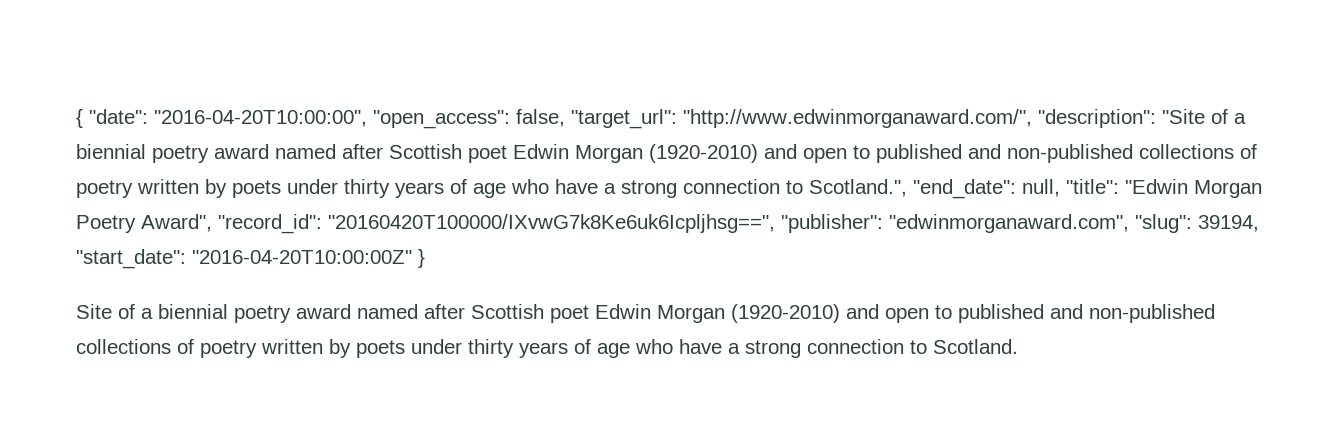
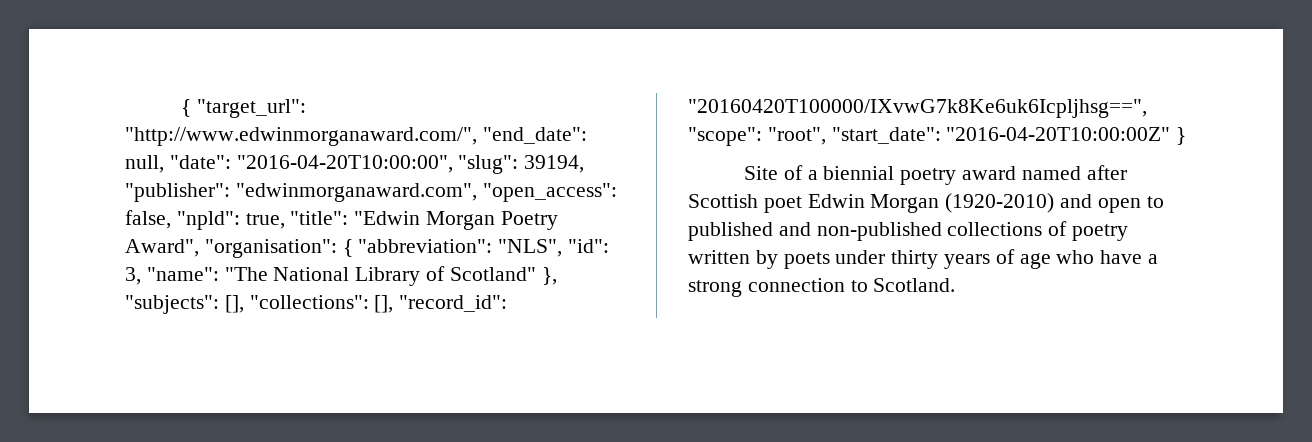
[76,109,1246,129] [76,144,1257,163] [76,179,1060,199] { "date": "2016-04-20T10:00:00", "open_access": false, "target_url": "http://www.edwinmorganaward.com/", "description": "Site of a biennial poetry award named after Scottish poet Edwin Morgan (1920-2010) and open to published and non-published collections of poetry written by poets under thirty years of age who have a strong connection to Scotland.", "end_date": null, -> [180,99,306,118] [125,127,587,146] [125,155,585,174] [125,183,617,202] [125,210,285,230] { "target_url": "http://www.edwinmorganaward.com/", "end_date": null, "date": "2016-04-20T10:00:00", "slug": 39194, "publisher": "edwinmorganaward.com", "open_access": false, "npld": true,
[218,214,1259,234] "record_id": "20160420T100000/IXvwG7k8Ke6uk6Icpljhsg==", "publisher": "edwinmorganaward.com", "slug": 39194, -> [204,239,610,258] [125,266,557,286] [125,295,508,314] [688,99,1147,118] [688,127,826,146] "organisation": { "abbreviation": "NLS", "id": 3, "name": "The National Library of Scotland" }, "subjects": [], "collections": [], "record_id": "20160420T100000/IXvwG7k8Ke6uk6Icpljhsg==", "scope": "root",

